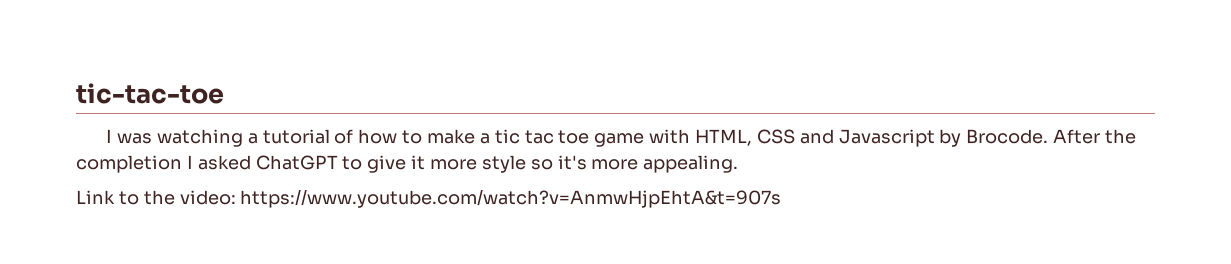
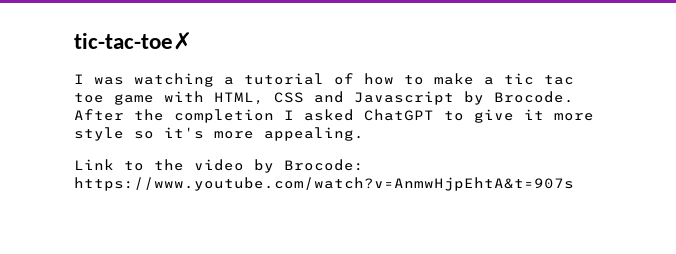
[76,83,224,104] tic-tac-toe -> [74,32,192,50] tic-tac-toe✗
[179,190,236,205] video: -> [194,159,364,173] video by Brocode:

